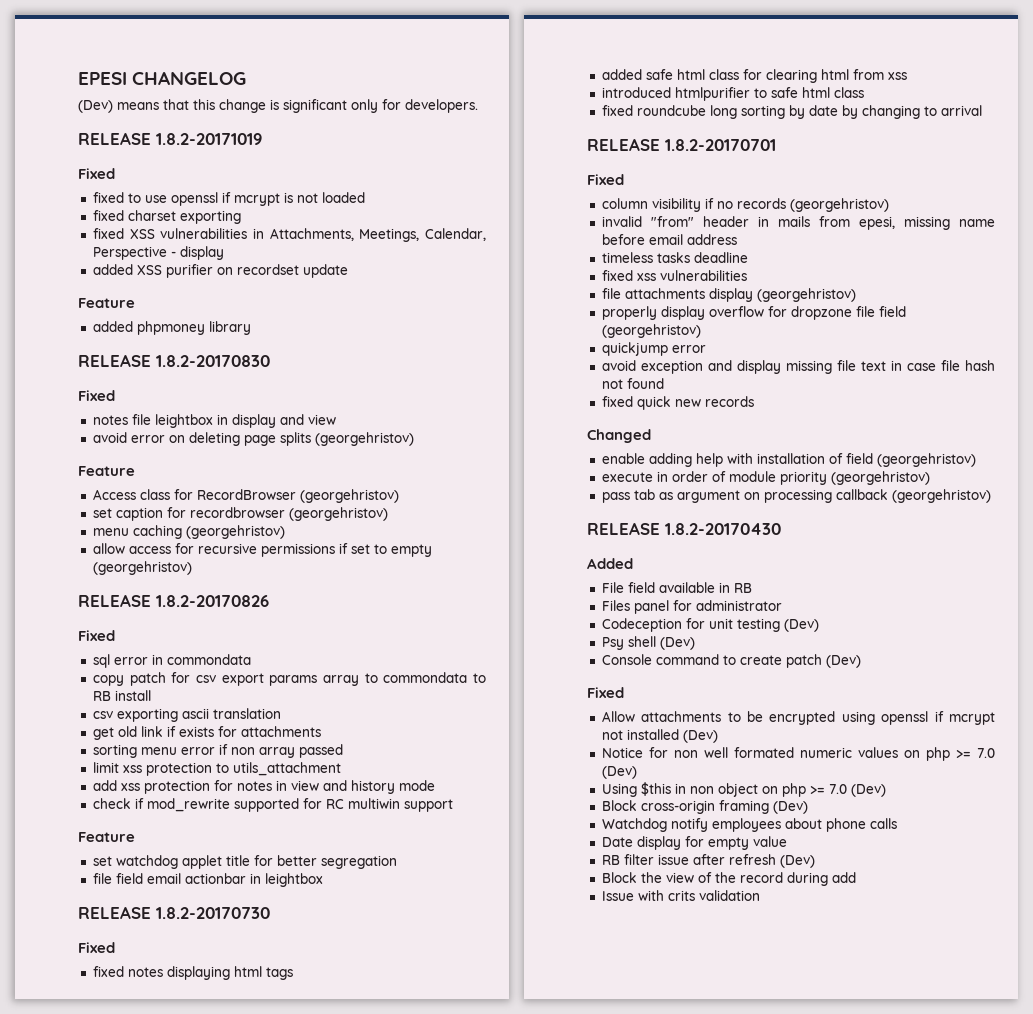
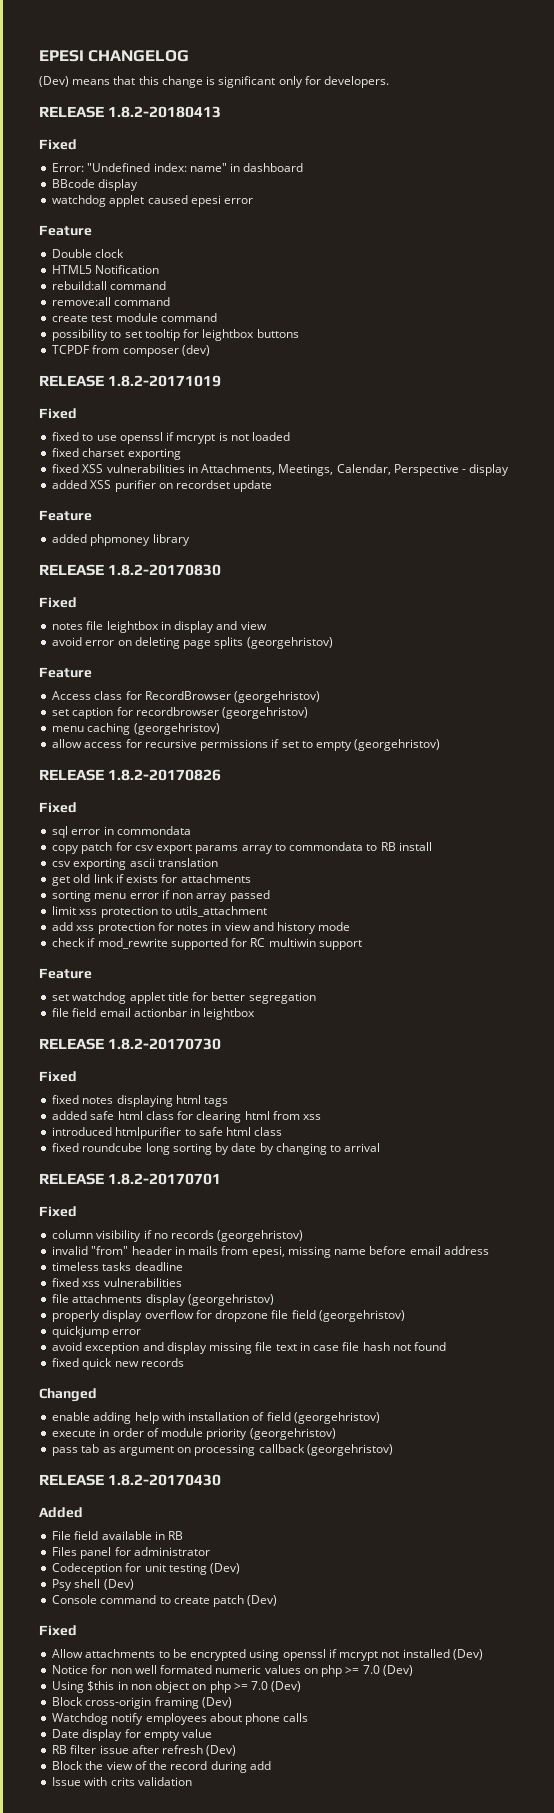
(478, 106) none -> [39,106,222,118] [39,139,77,150] [52,163,304,172] [52,179,139,191] [52,195,254,207] [39,225,92,236] [52,249,125,258] [52,265,160,274] [52,281,167,290] [52,297,171,306] [52,313,217,322] [52,329,299,341] [52,345,210,357] // RELEASE 1.8.2-20180413 // Fixed // Error: "Undefined index: name" in dashboard // BBcode display // watchdog applet caused epesi error // Feature // Double clock // HTML5 Notification // rebuild:all command // remove:all command // create test module command // possibility to set tooltip for leightbox buttons // TCPDF from composer (dev)

